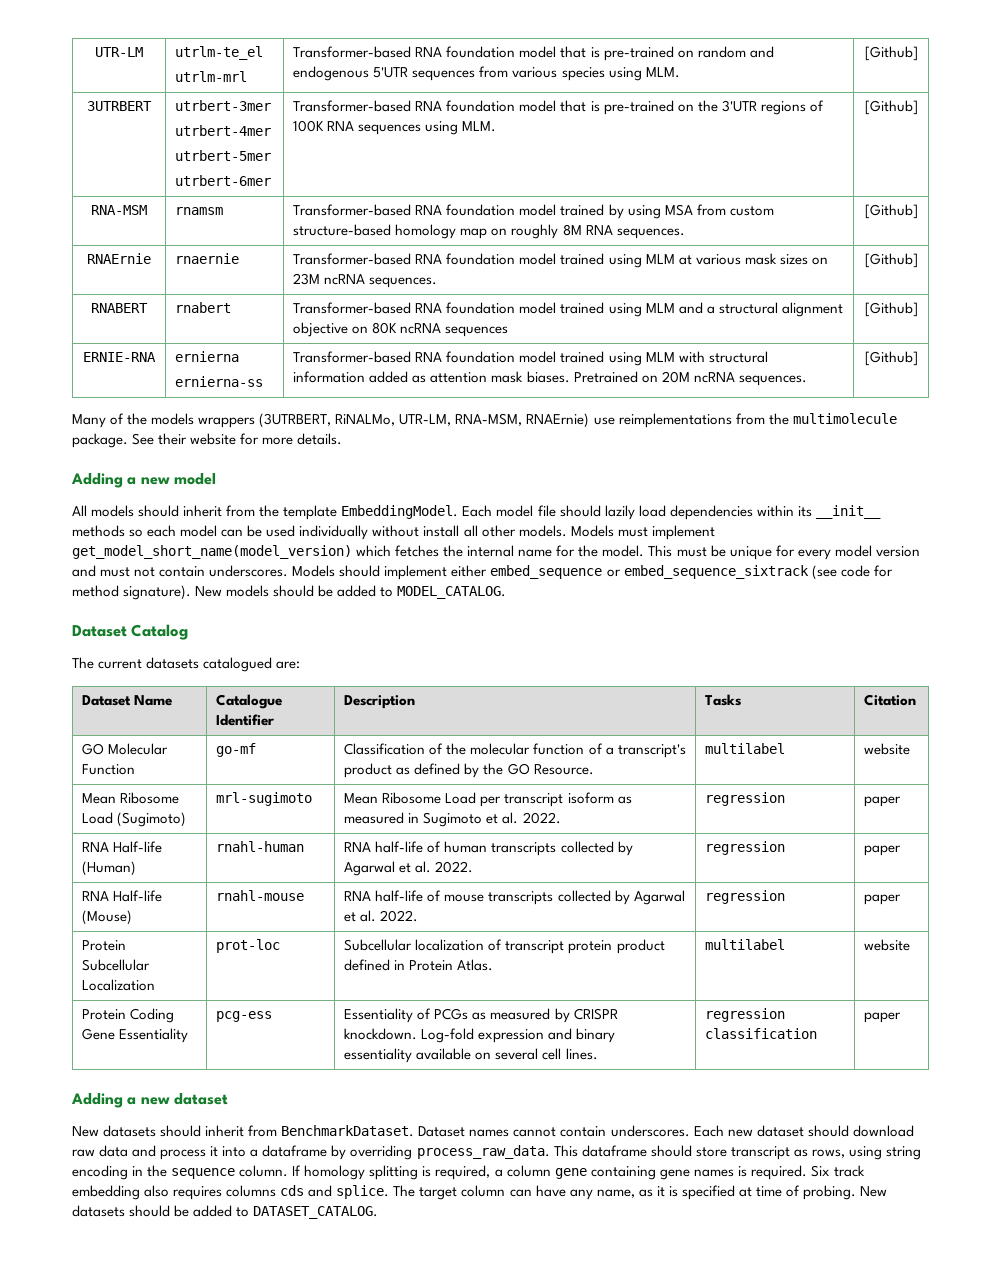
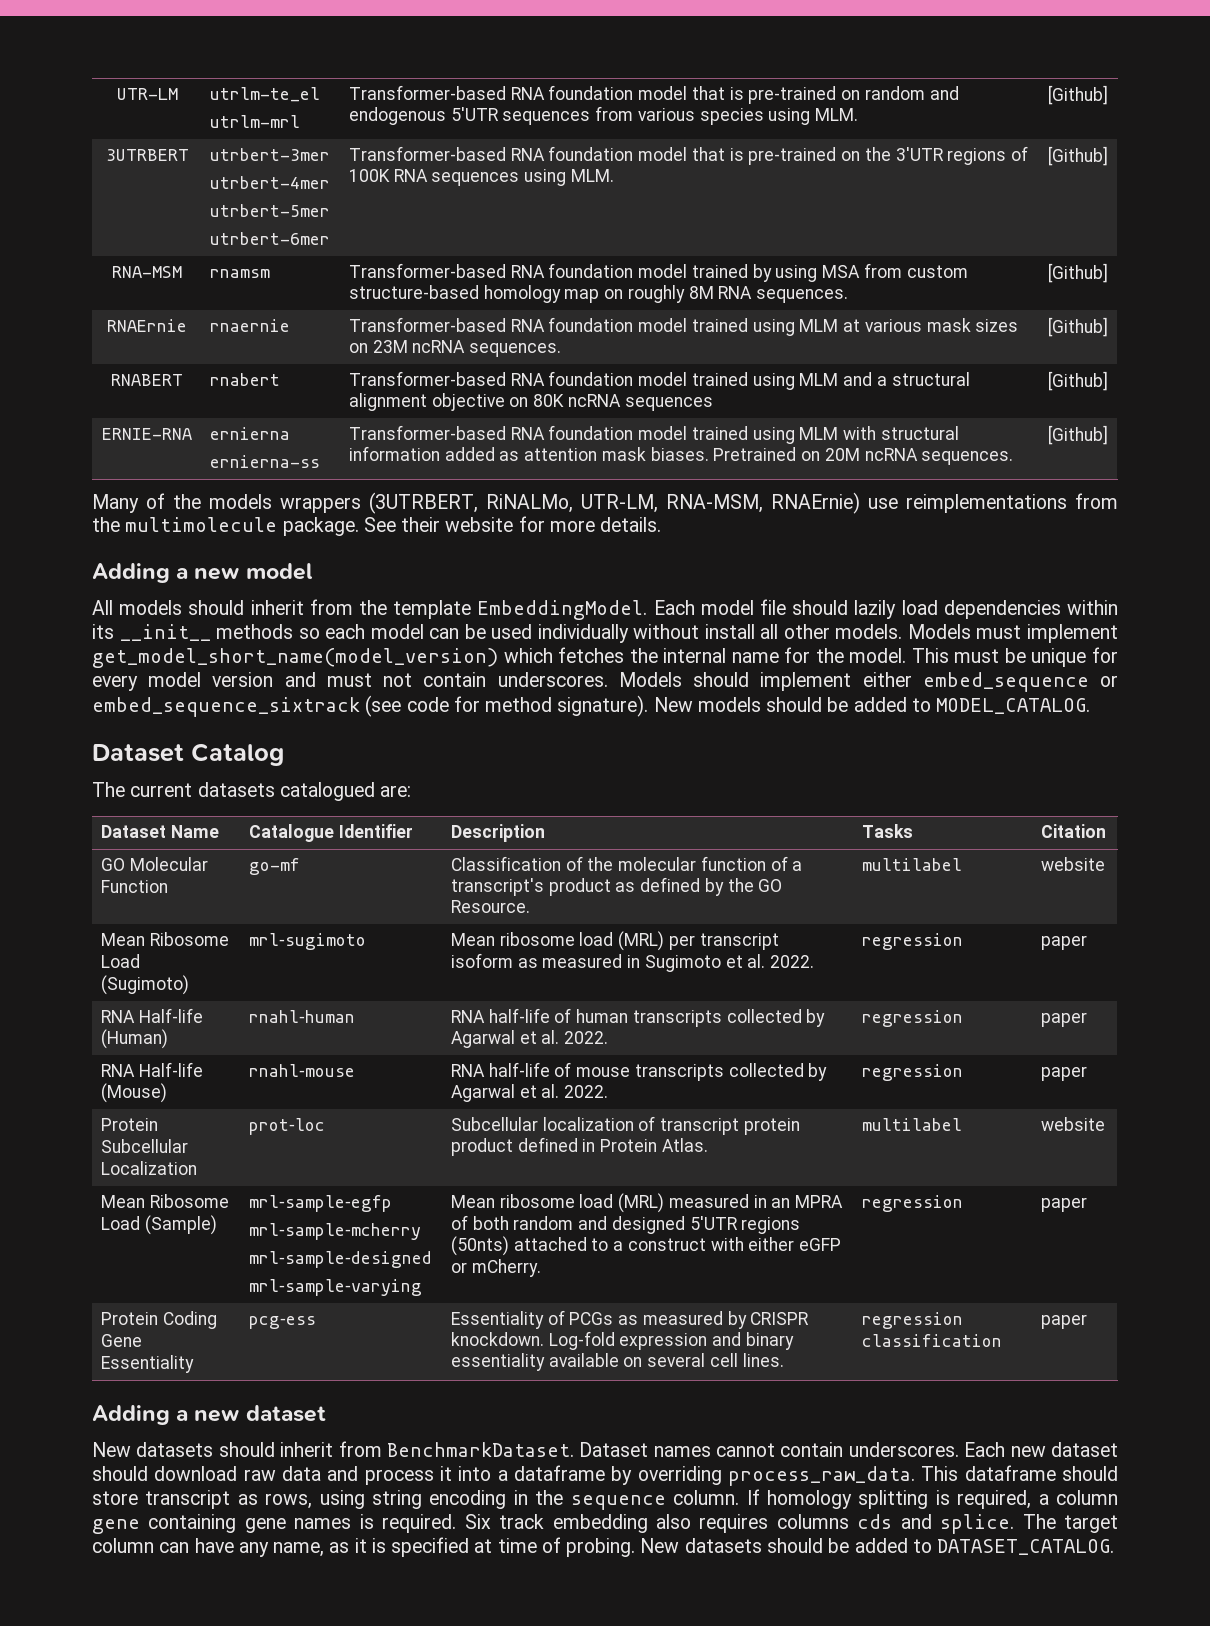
[382,792,477,804] Ribosome Load -> [499,931,665,951] ribosome load (MRL)
(911, 945) none -> [101,1194,229,1208] [101,1215,217,1235] [249,1195,393,1212] [249,1223,422,1240] [249,1251,433,1268] [249,1279,423,1296] [451,1193,844,1213] [451,1215,801,1234] [451,1236,842,1256] [451,1259,541,1277] [862,1195,964,1212] [1041,1197,1088,1212] // Mean Ribosome Load (Sample) | mrl‑sample‑egfp // mrl‑sample‑mcherry // mrl‑sample‑designed // mrl‑sample‑varying | Mean ribosome load (MRL) measured in an MPRA of both random and designed 5'UTR regions (50nts) attached to a construct with either eGFP or mCherry. | regression | paper

